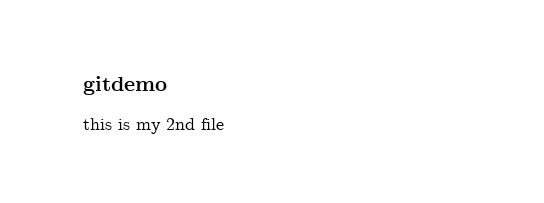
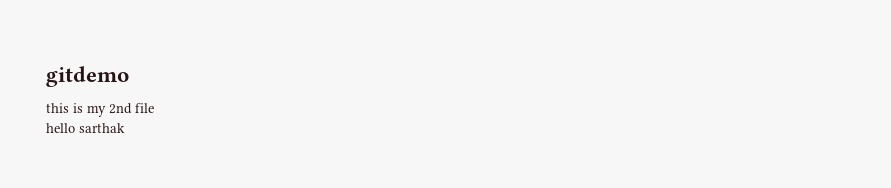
(224, 124) none -> [46,123,125,133] // hello sarthak

